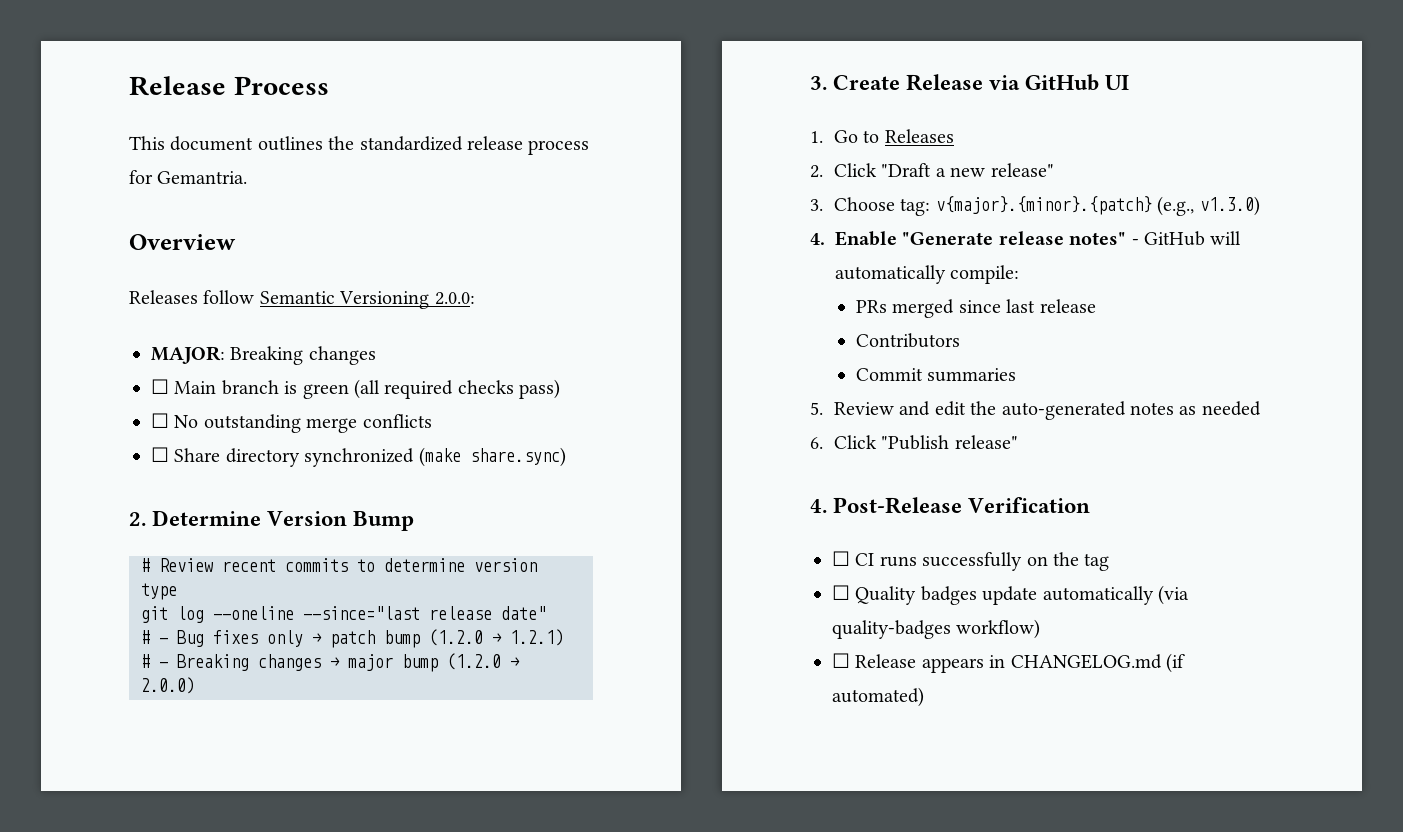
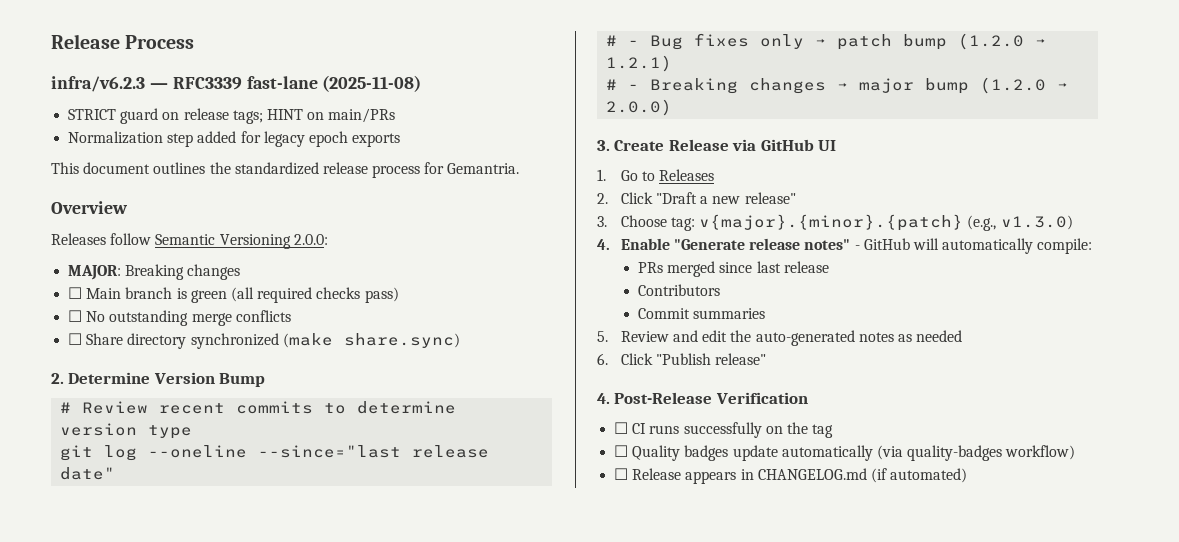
(329, 85) none -> [51,75,422,92] [68,108,396,124] [68,131,401,147] // infra/v6.2.3 — RFC3339 fast-lane (2025-11-08) // STRICT guard on release tags; HINT on main/PRs // Normalization step added for legacy epoch exports

